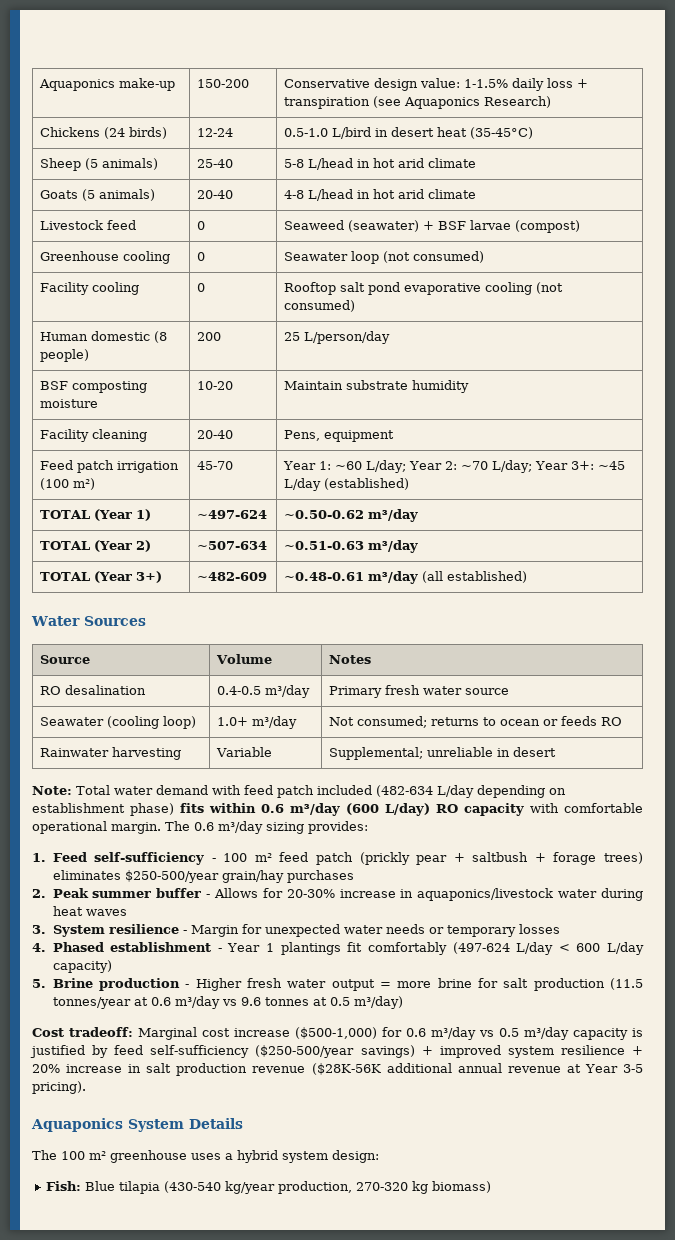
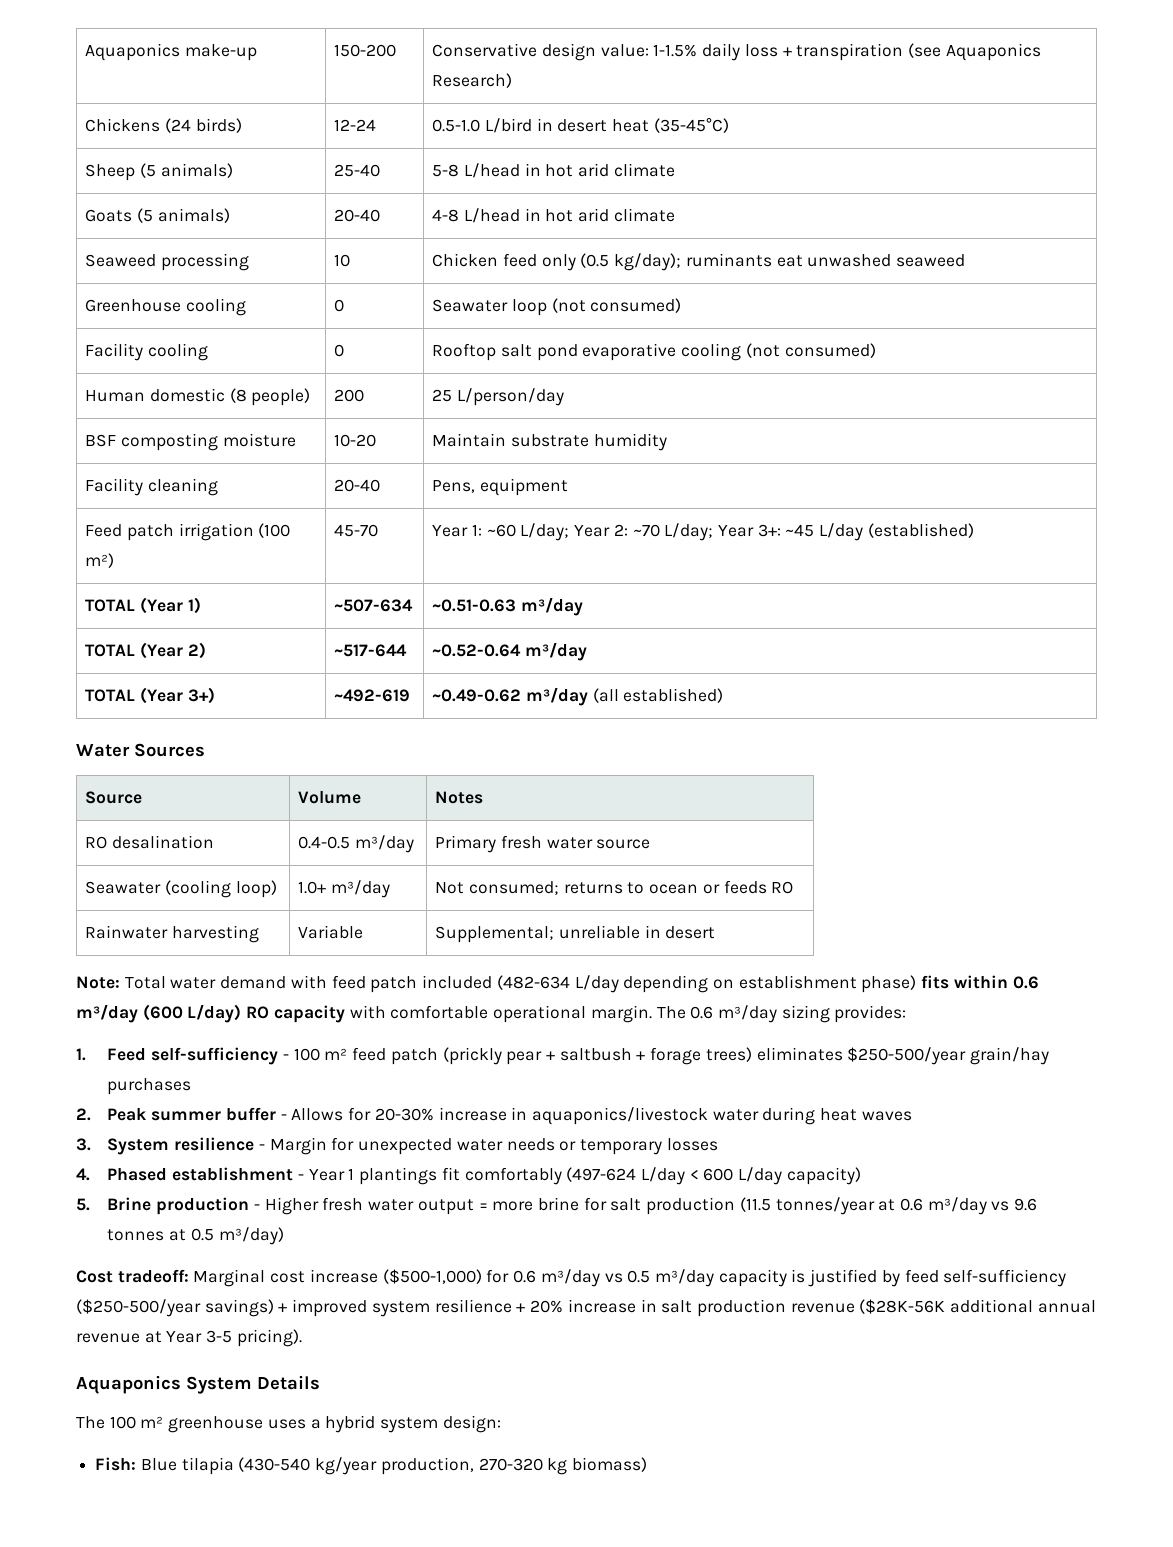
[40,220,137,230] [197,221,206,230] [284,220,581,233] Livestock feed | 0 | Seaweed (seawater) + BSF larvae (compost) -> [85,253,249,271] [334,254,351,267] [432,253,966,271] Seaweed processing | 10 | Chicken feed only (0.5 kg/day); ruminants eat unwashed seaweed
[197,510,268,519] [284,509,419,522] [40,540,152,552] [197,541,268,550] [284,541,365,550] ~497-624 | ~0.50-0.62 m³/day // TOTAL (Year 2) | ~507-634 | ~0.51-0.63 -> [334,599,414,612] [432,597,583,616] [85,642,206,659] [334,644,408,657] [432,644,522,657] ~507-634 | ~0.51-0.63 m³/day // TOTAL (Year 2) | ~517-644 | ~0.52-0.64
[197,572,268,581] [284,572,365,581] ~482-609 | ~0.48-0.61 -> [334,689,411,702] [432,689,522,702] ~492-619 | ~0.49-0.62

